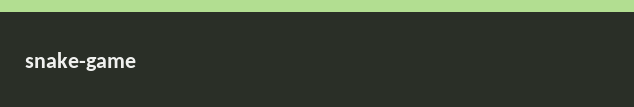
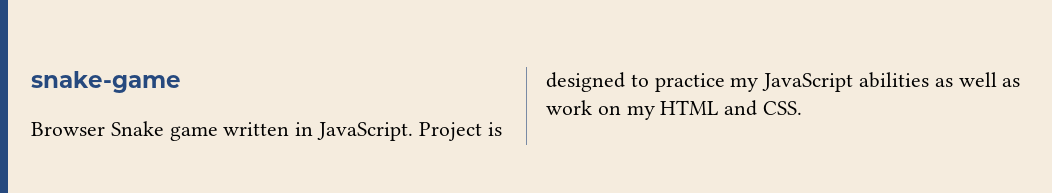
(136, 61) none -> [31,121,502,141] [546,72,1021,92] [546,100,803,120] // Browser Snake game written in JavaScript. Project is designed to practice my JavaScript abilities as well as work on my HTML and CSS.

